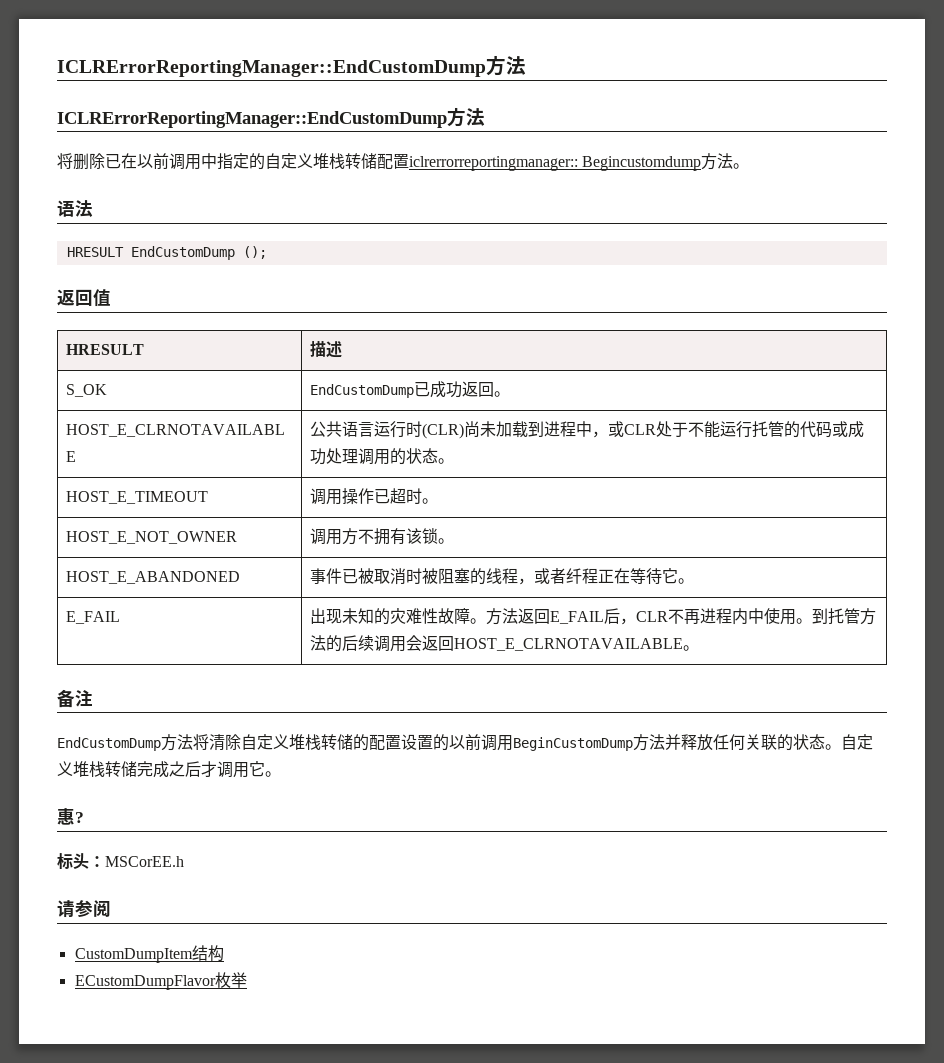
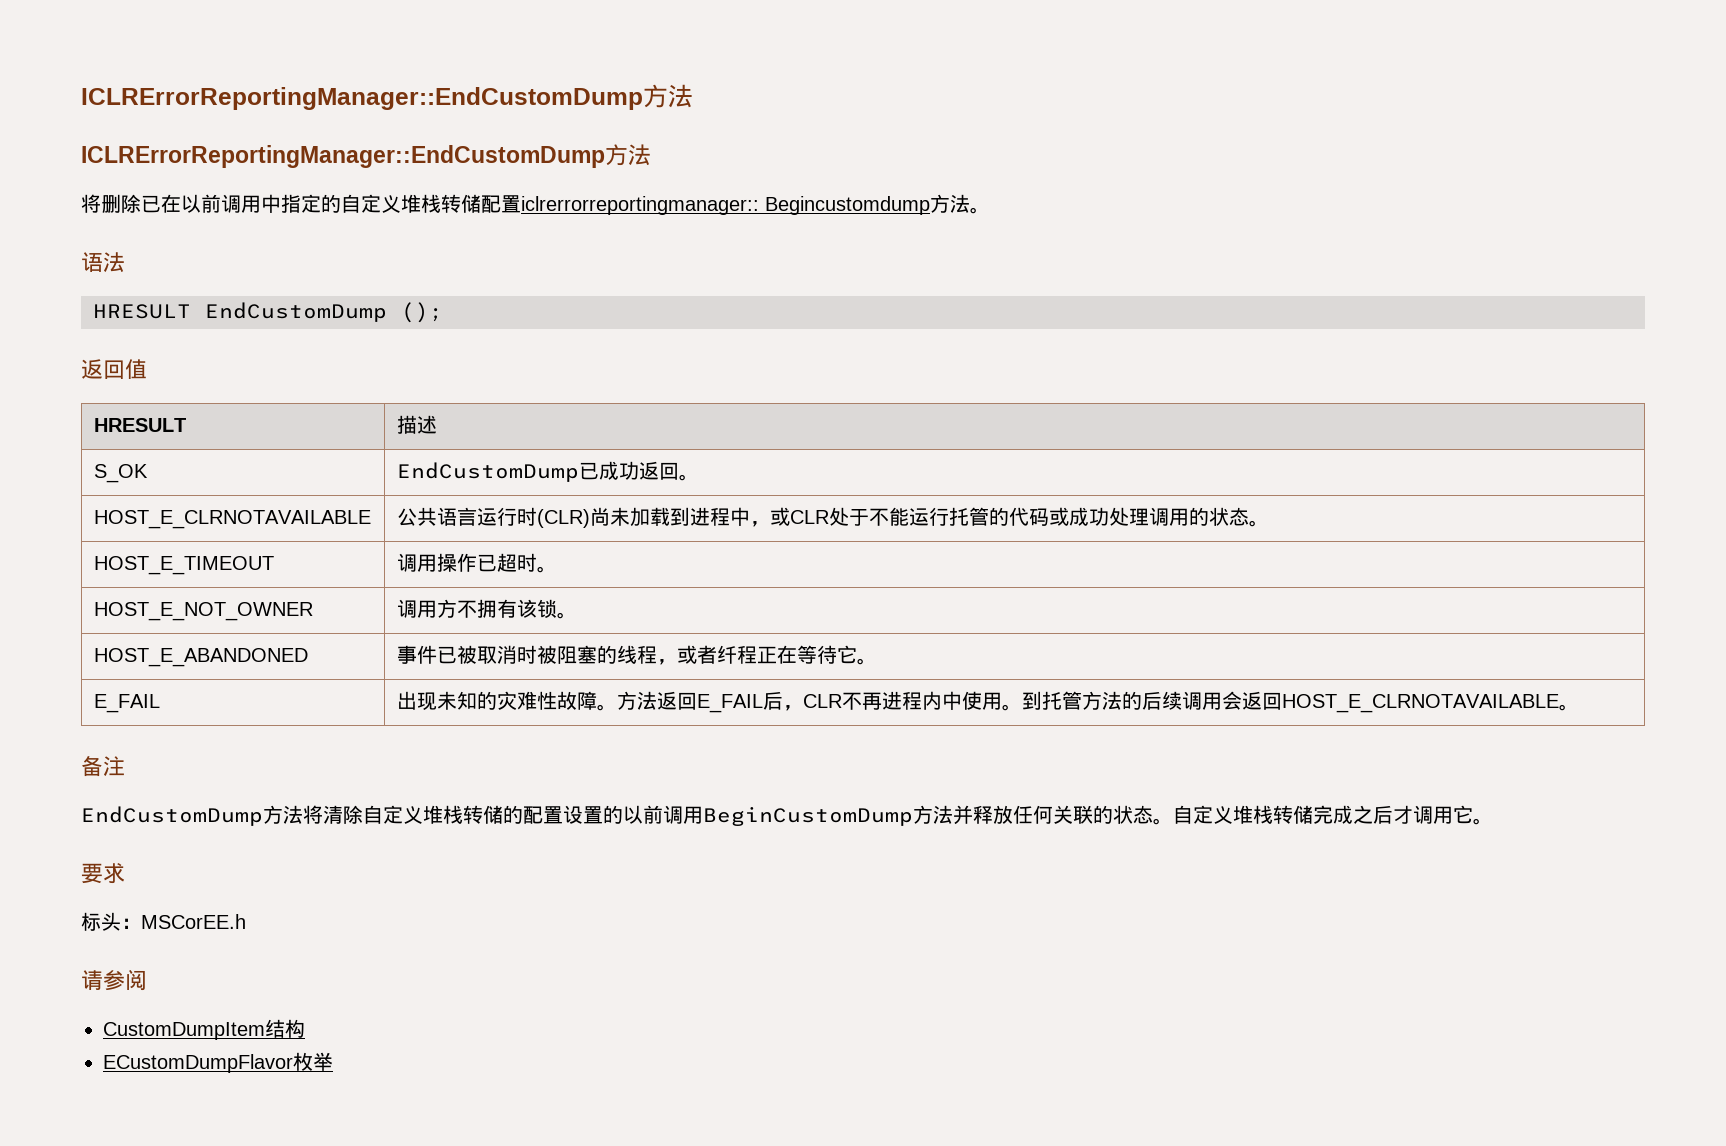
[57,808,84,825] 惠? -> [81,863,125,884] 要求

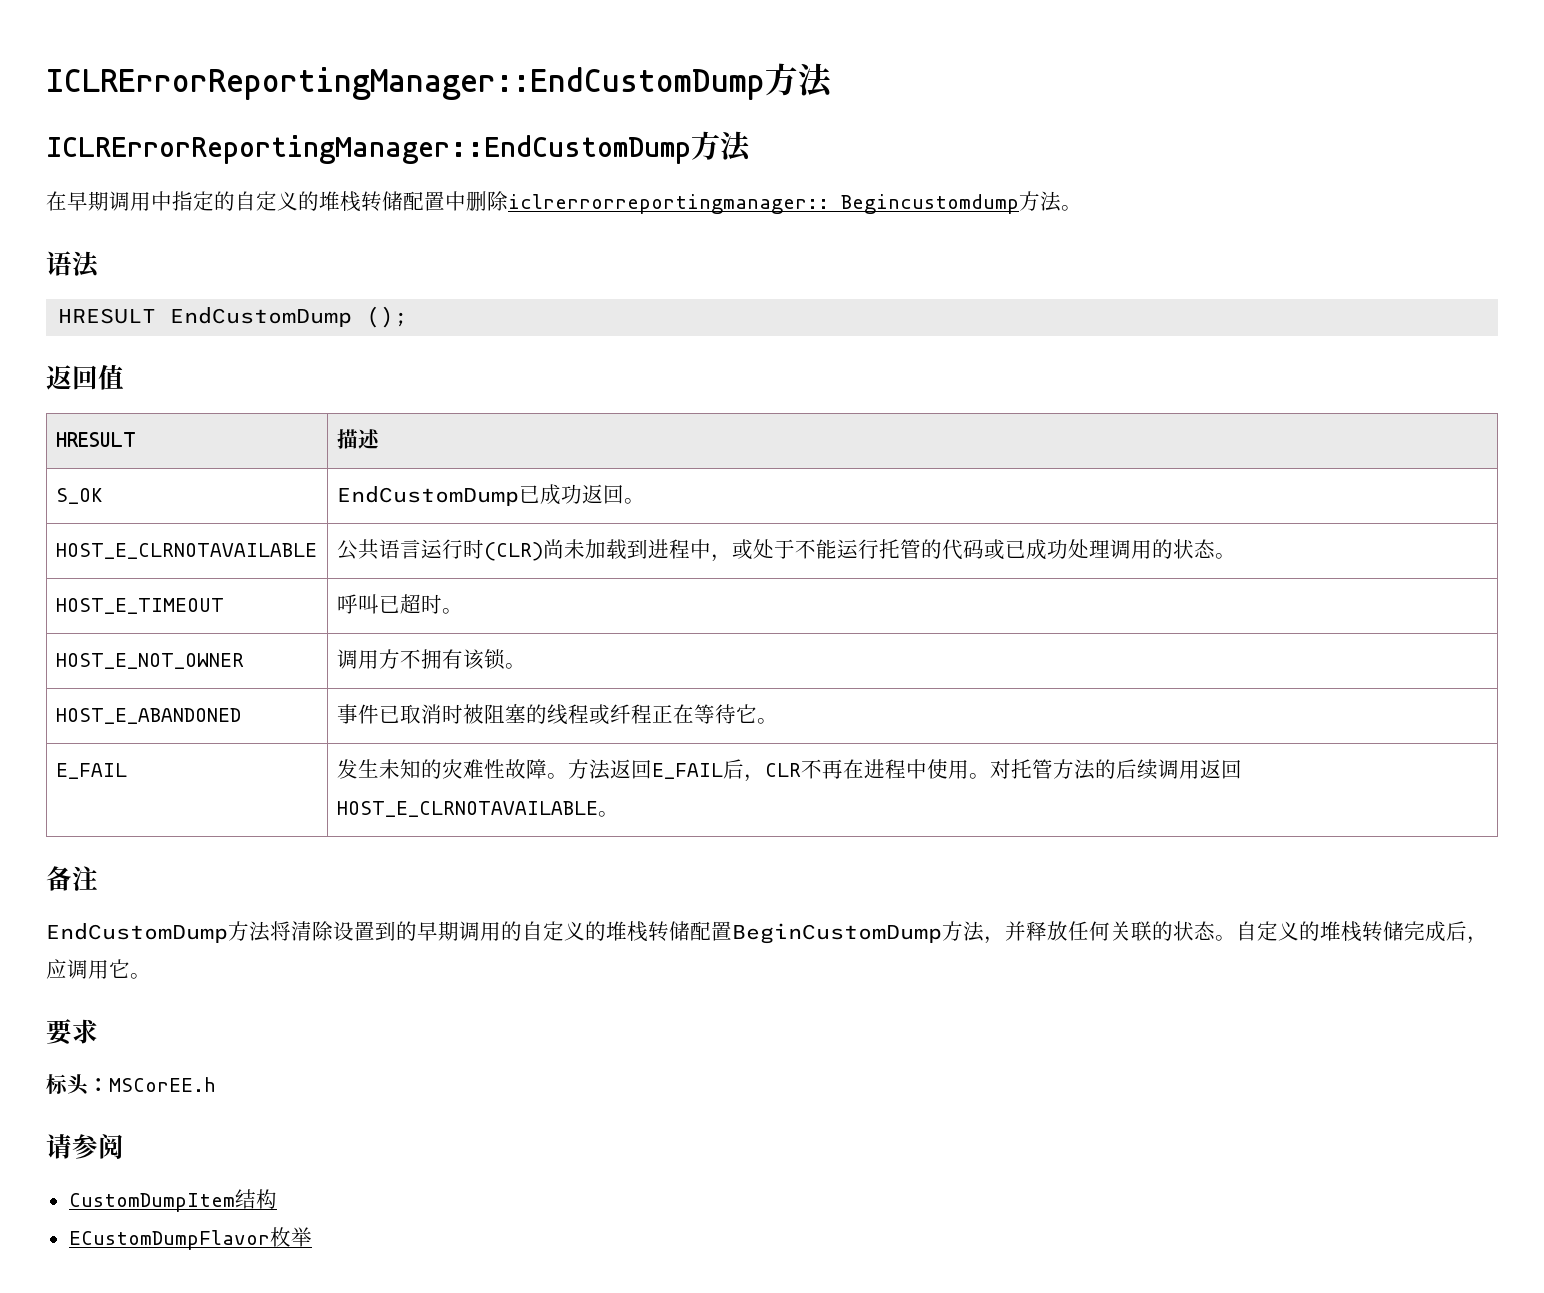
[81,194,221,213] 将删除已在以前 -> [46,191,109,211] 在早期
[401,194,521,213] 堆栈转储配置 -> [298,191,508,212] 的堆栈转储配置中删除
[789,510,829,524] CLR -> (753, 549) none
(1069, 516) none -> [1004,540,1026,558] 已
[396,553,477,572] 调用操作 -> [336,594,379,614] 呼叫
[456,645,477,664] 被 -> (400, 714) none
[656,645,717,665] ，或者 -> [588,704,610,725] 或
[396,691,437,711] 出现 -> [336,759,379,779] 发生
[881,691,942,710] 进程内 -> [842,759,906,779] 在进程
[1021,691,1042,710] 到 -> [989,759,1011,779] 对
[1221,691,1242,710] 会 -> (1200, 769) none
[363,805,703,824] 自定义堆栈转储的配置设置的以前调用 -> [333,921,732,942] 设置到的早期调用的自定义的堆栈转储配置
(953, 814) none -> [984,936,1005,944] ，
(1233, 815) none -> [1299,921,1320,941] 的
[1353,805,1413,824] 之后才 -> [1446,921,1488,944] [46,959,67,979] 后，应

